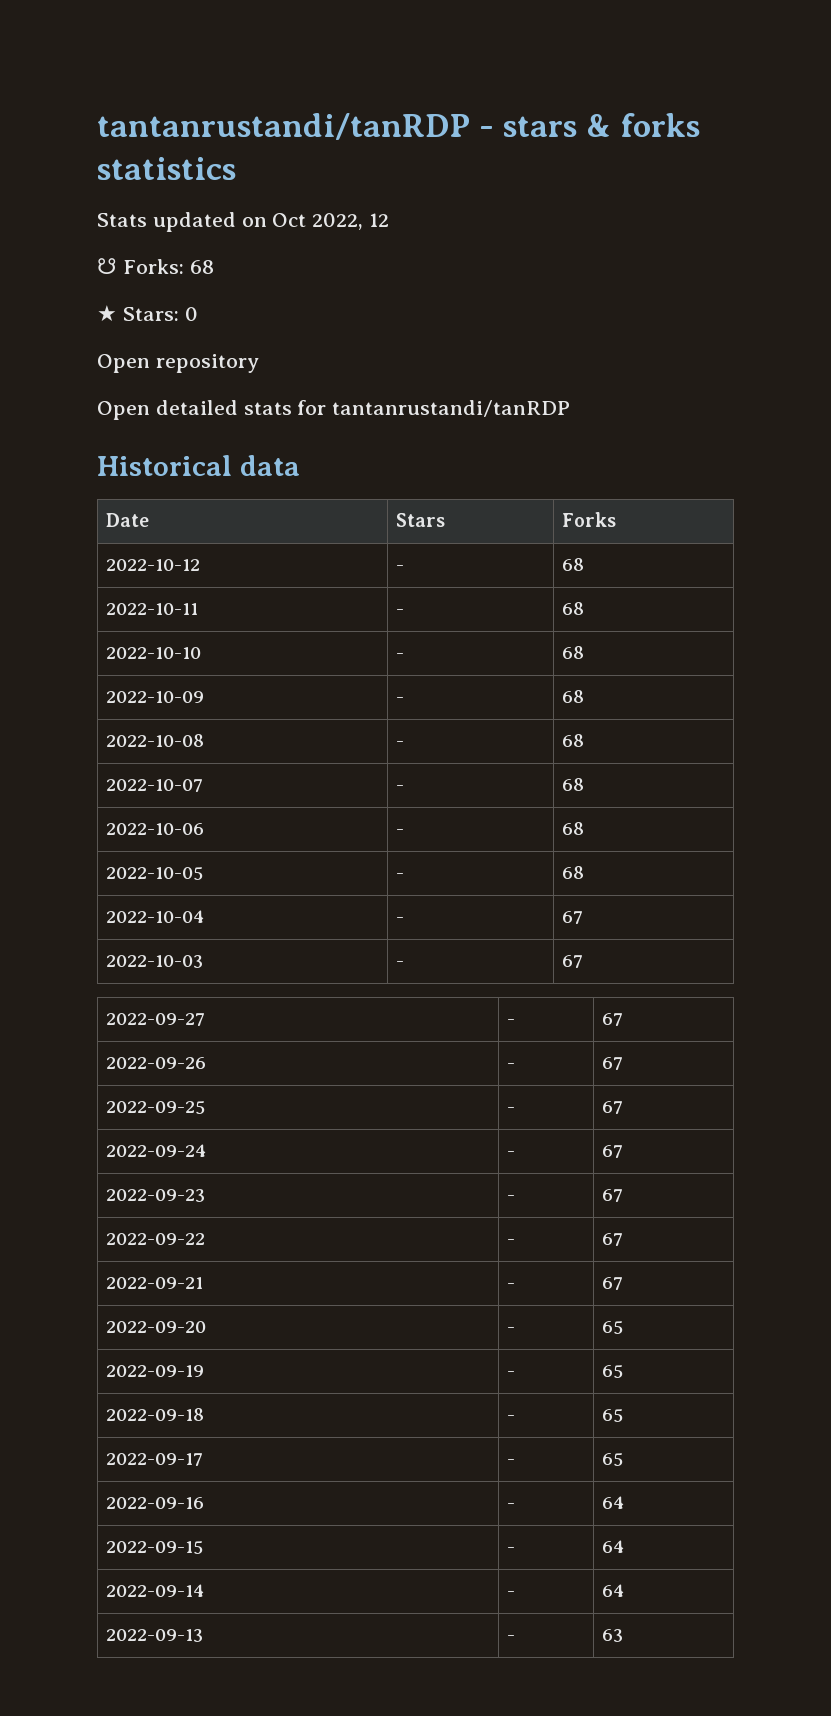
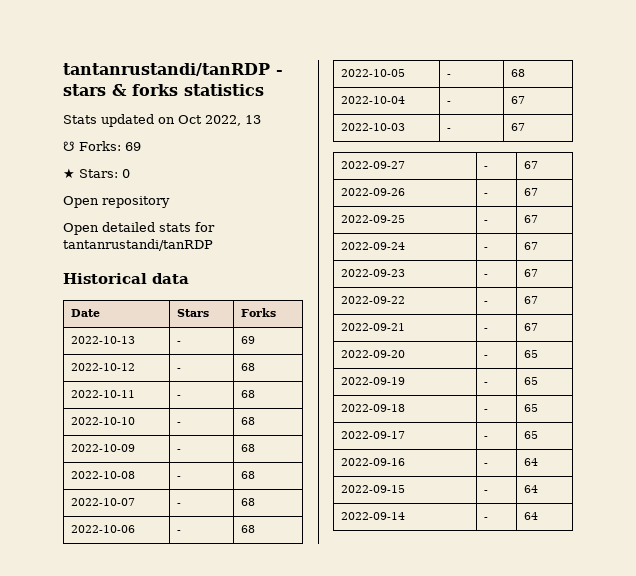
[369,213,390,227] 12 -> [245,115,261,124] 13
[189,260,214,274] 68 -> [125,142,141,151] 69
(616, 519) none -> [71,336,136,344] [177,341,182,344] [241,336,256,344] // 2022-10-13 | - | 69
[105,1629,203,1642] [506,1635,515,1641] [601,1629,623,1642] // 2022-09-13 | - | 63 -> (539, 516) none

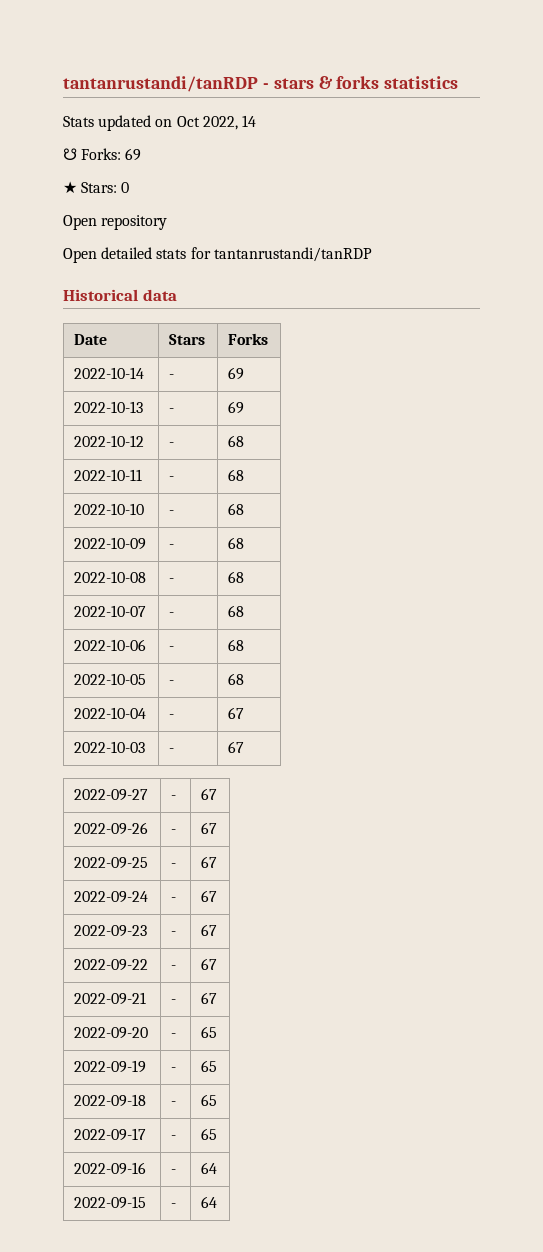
[245,115,261,124] 13 -> [241,115,256,127] 14
(277, 312) none -> [74,367,145,379] [169,374,175,379] [228,367,245,380] // 2022-10-14 | - | 69
[341,512,406,520] [484,517,489,520] [524,512,539,520] // 2022-09-14 | - | 64 -> (218, 1202) none

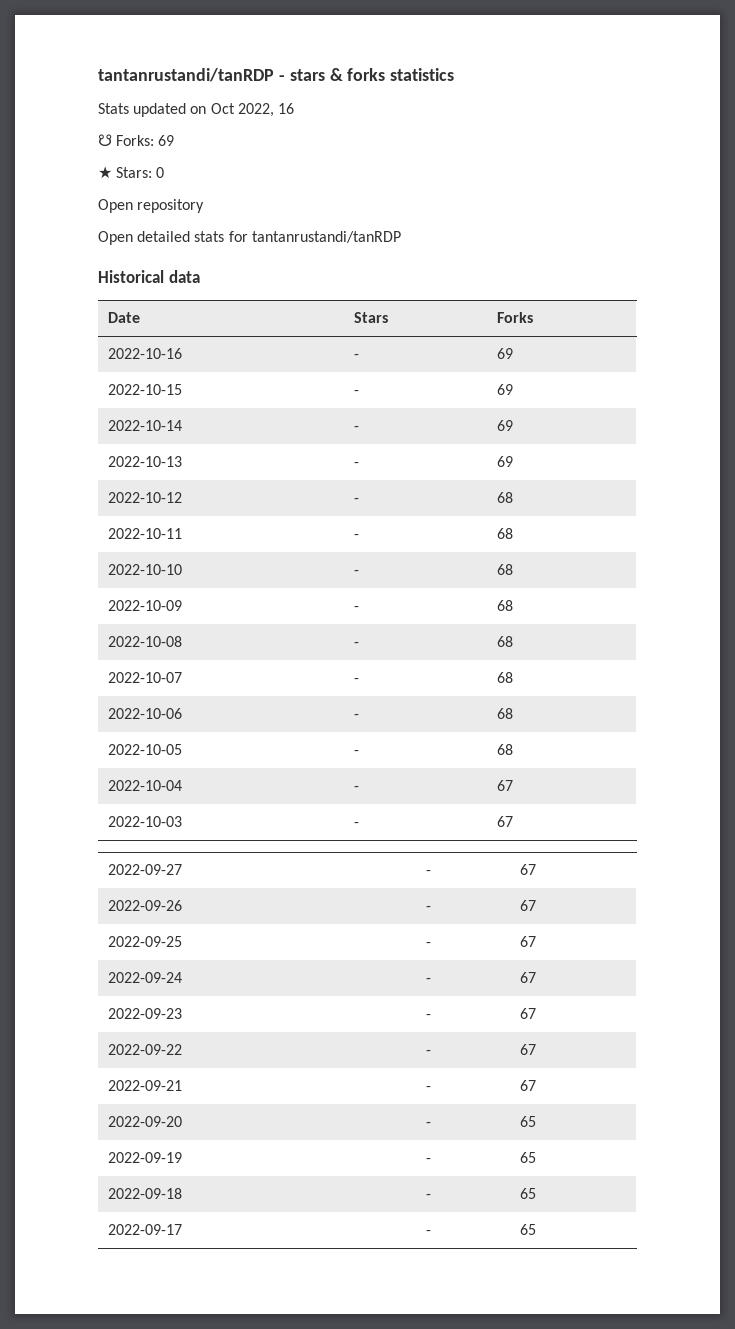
[241,115,256,127] 14 -> [277,103,294,114] 16
(269, 339) none -> [108,348,183,359] [354,354,360,359] [497,348,514,359] [108,384,183,395] [354,390,360,395] [497,384,514,395] // 2022-10-16 | - | 69 // 2022-10-15 | - | 69
[74,1162,147,1175] [171,1169,177,1174] [201,1162,218,1174] [74,1196,147,1209] [171,1203,177,1208] [201,1196,218,1208] // 2022-09-16 | - | 64 // 2022-09-15 | - | 64 -> (537, 1229) none

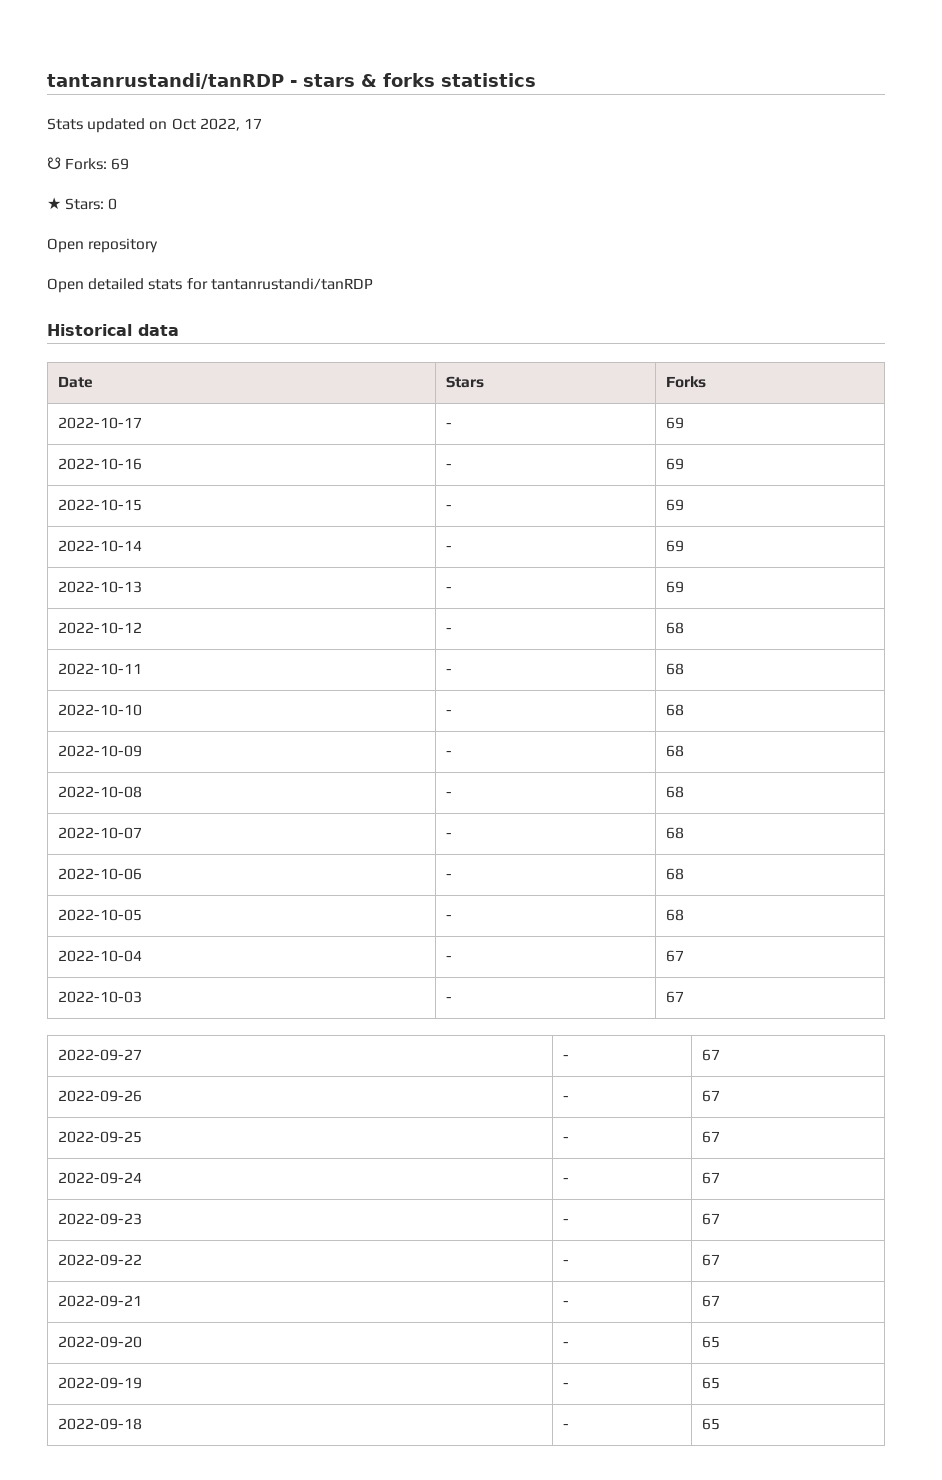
[277,103,294,114] 16 -> [243,118,262,129] 17
(534, 317) none -> [57,417,142,429] [445,423,452,428] [665,417,684,429] // 2022-10-17 | - | 69
[108,1224,183,1235] [426,1230,432,1235] [520,1224,537,1235] // 2022-09-17 | - | 65 -> (720, 1424) none

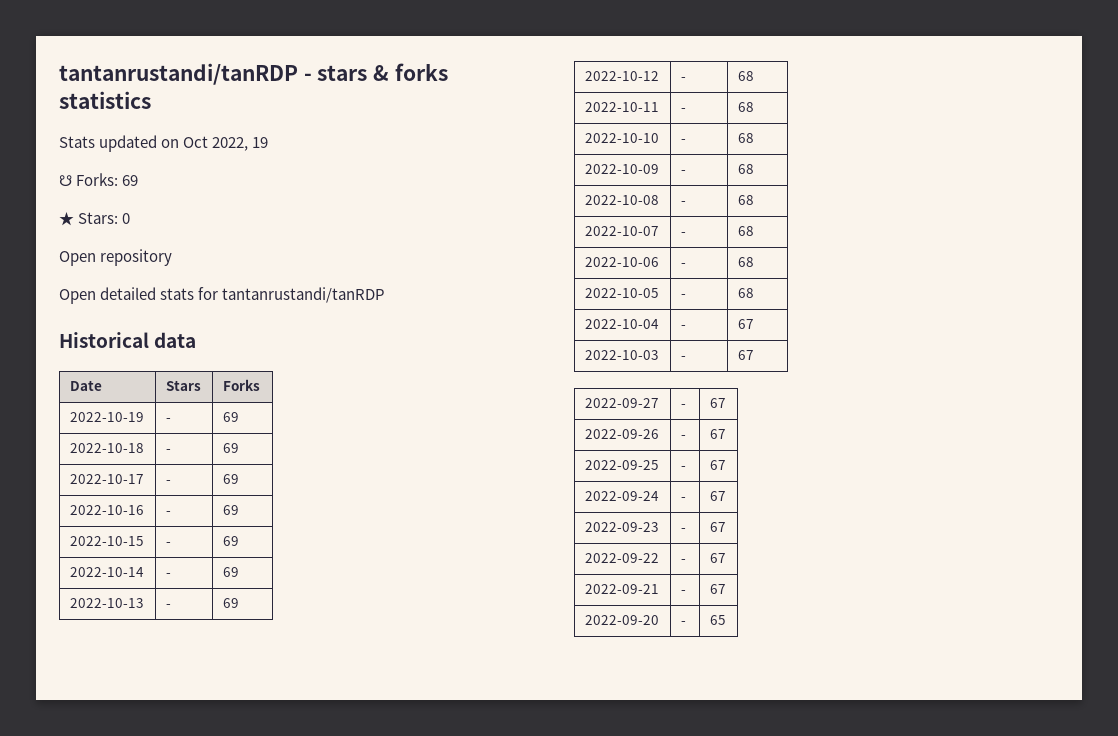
[243,118,262,129] 17 -> [252,137,269,148] 19
(706, 382) none -> [69,412,144,422] [165,418,171,422] [222,412,239,422] [69,443,144,453] [165,449,171,453] [222,443,239,453] // 2022-10-19 | - | 69 // 2022-10-18 | - | 69
[57,1377,142,1389] [562,1383,569,1388] [701,1377,720,1389] [57,1418,142,1430] [562,1424,569,1429] [701,1418,720,1430] // 2022-09-19 | - | 65 // 2022-09-18 | - | 65 -> (726, 620) none

